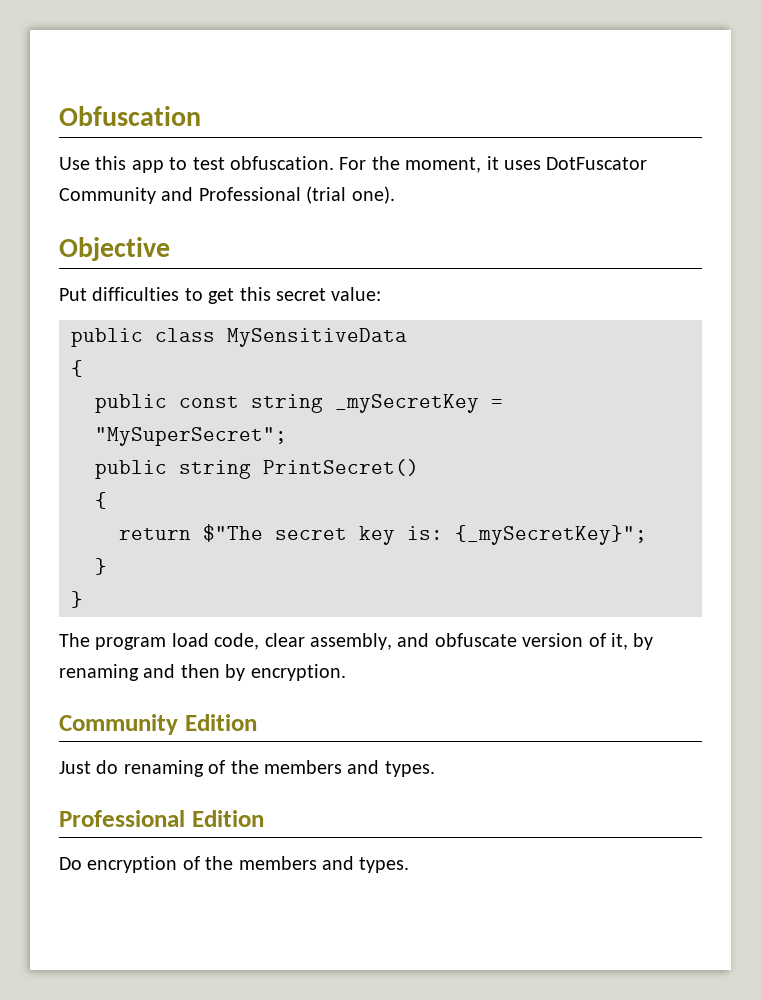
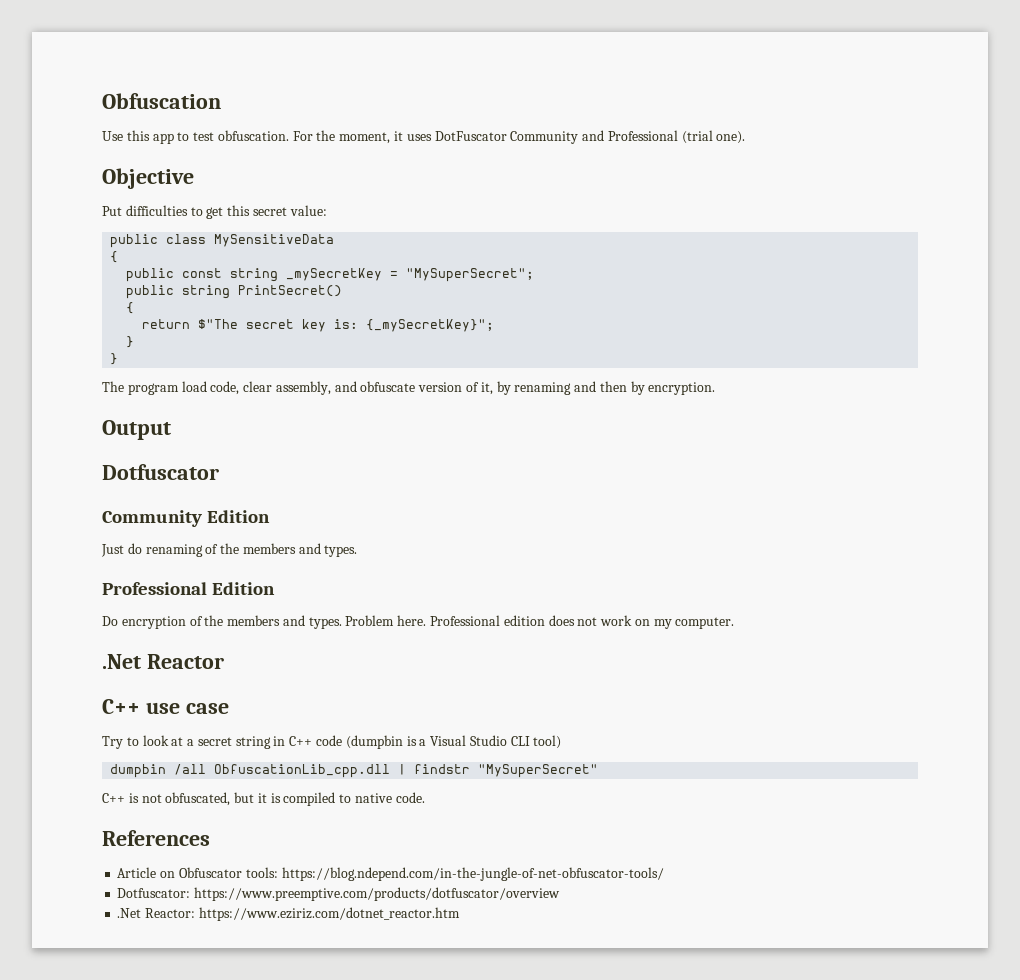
(346, 672) none -> [102,420,171,440] [102,464,219,480] // Output // Dotfuscator
(410, 865) none -> [345,615,735,629] [102,654,224,669] [102,699,229,714] [102,735,562,749] [110,764,599,778] [102,792,425,806] [102,830,210,846] [117,867,664,881] [117,887,561,901] [117,907,460,921] Problem here. Professional edition does not work on my computer. // .Net Reactor // C++ use case // Try to look at a secret string in C++ code (dumpbin is a Visual Studio CLI tool) // dumpbin /all ObfuscationLib_cpp.dll | findstr "MySuperSecret" // C++ is not obfuscated, but it is compiled to native code. // References // Article on Obfuscator tools: https://blog.ndepend.com/in-the-jungle-of-net-obfuscator-tools/ // Dotfuscator: https://www.preemptive.com/products/dotfuscator/overview // .Net Reactor: https://www.eziriz.com/dotnet_reactor.htm

